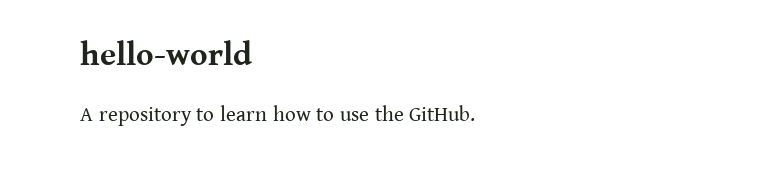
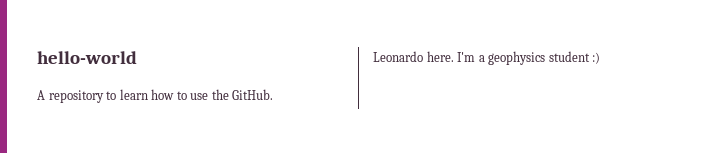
(476, 113) none -> [373,51,601,65] // Leonardo here. I'm a geophysics student :)

